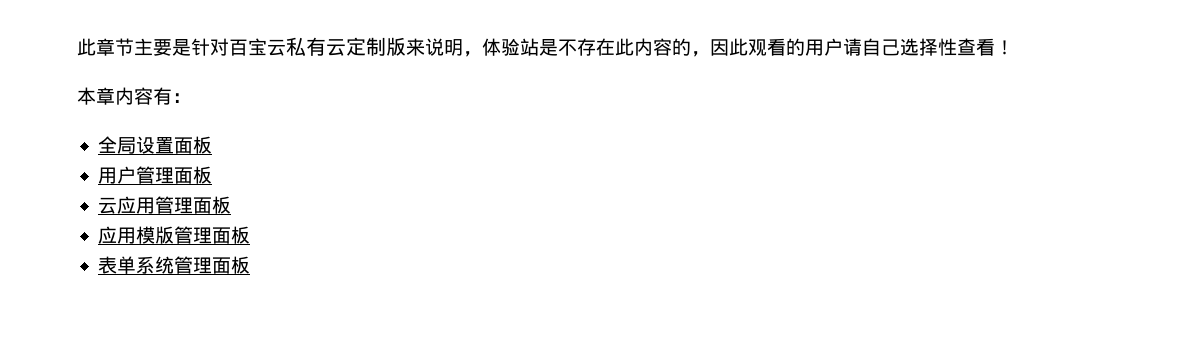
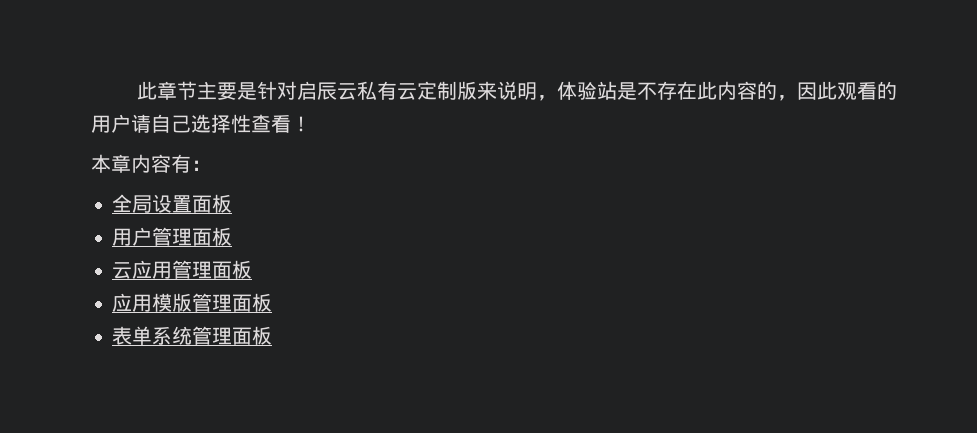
[229,38,267,56] 百宝 -> [297,81,338,100] 启辰

